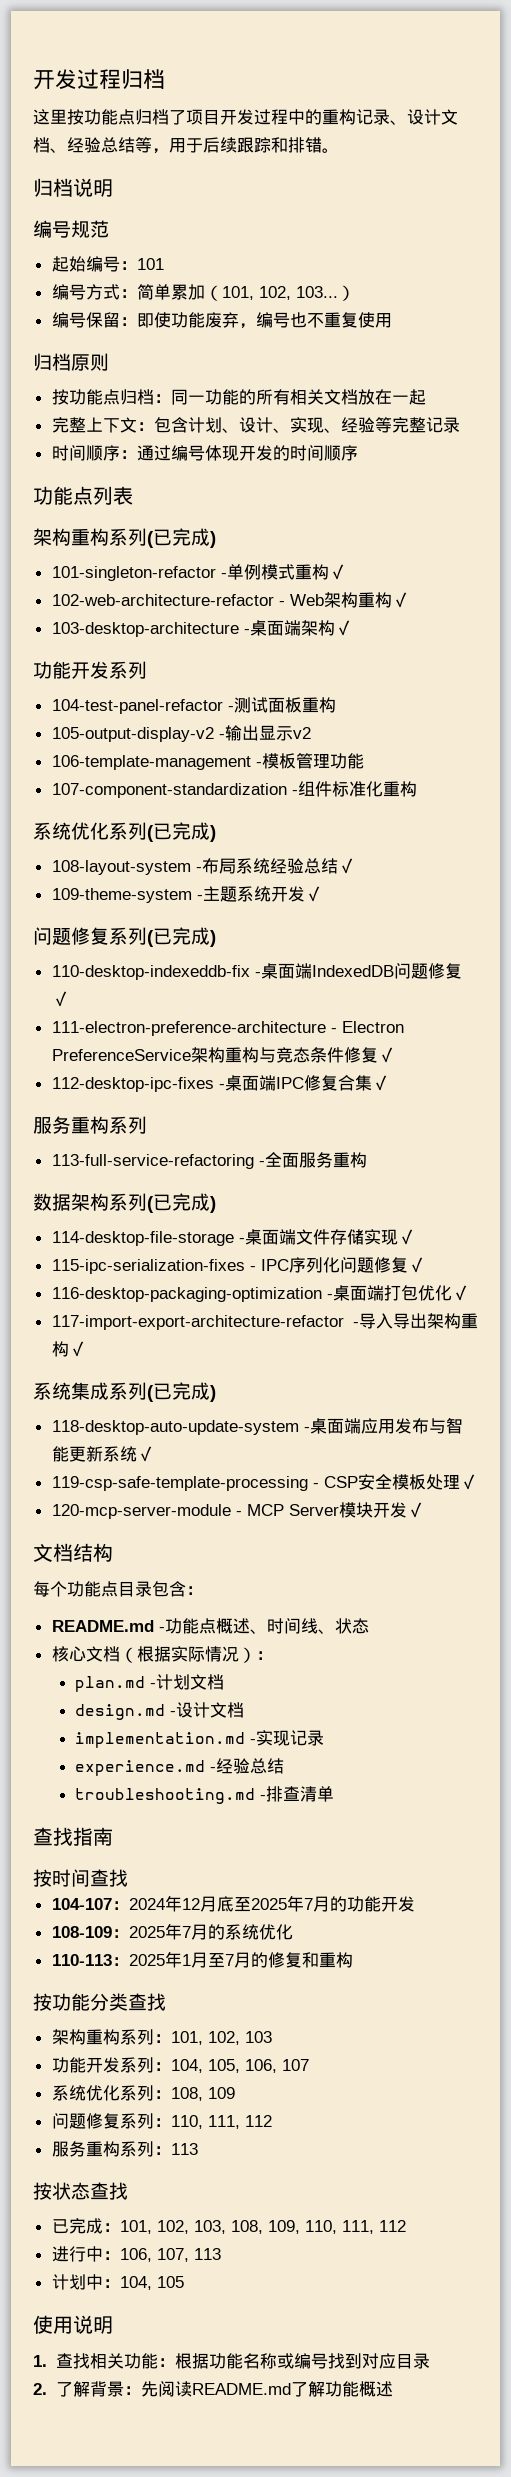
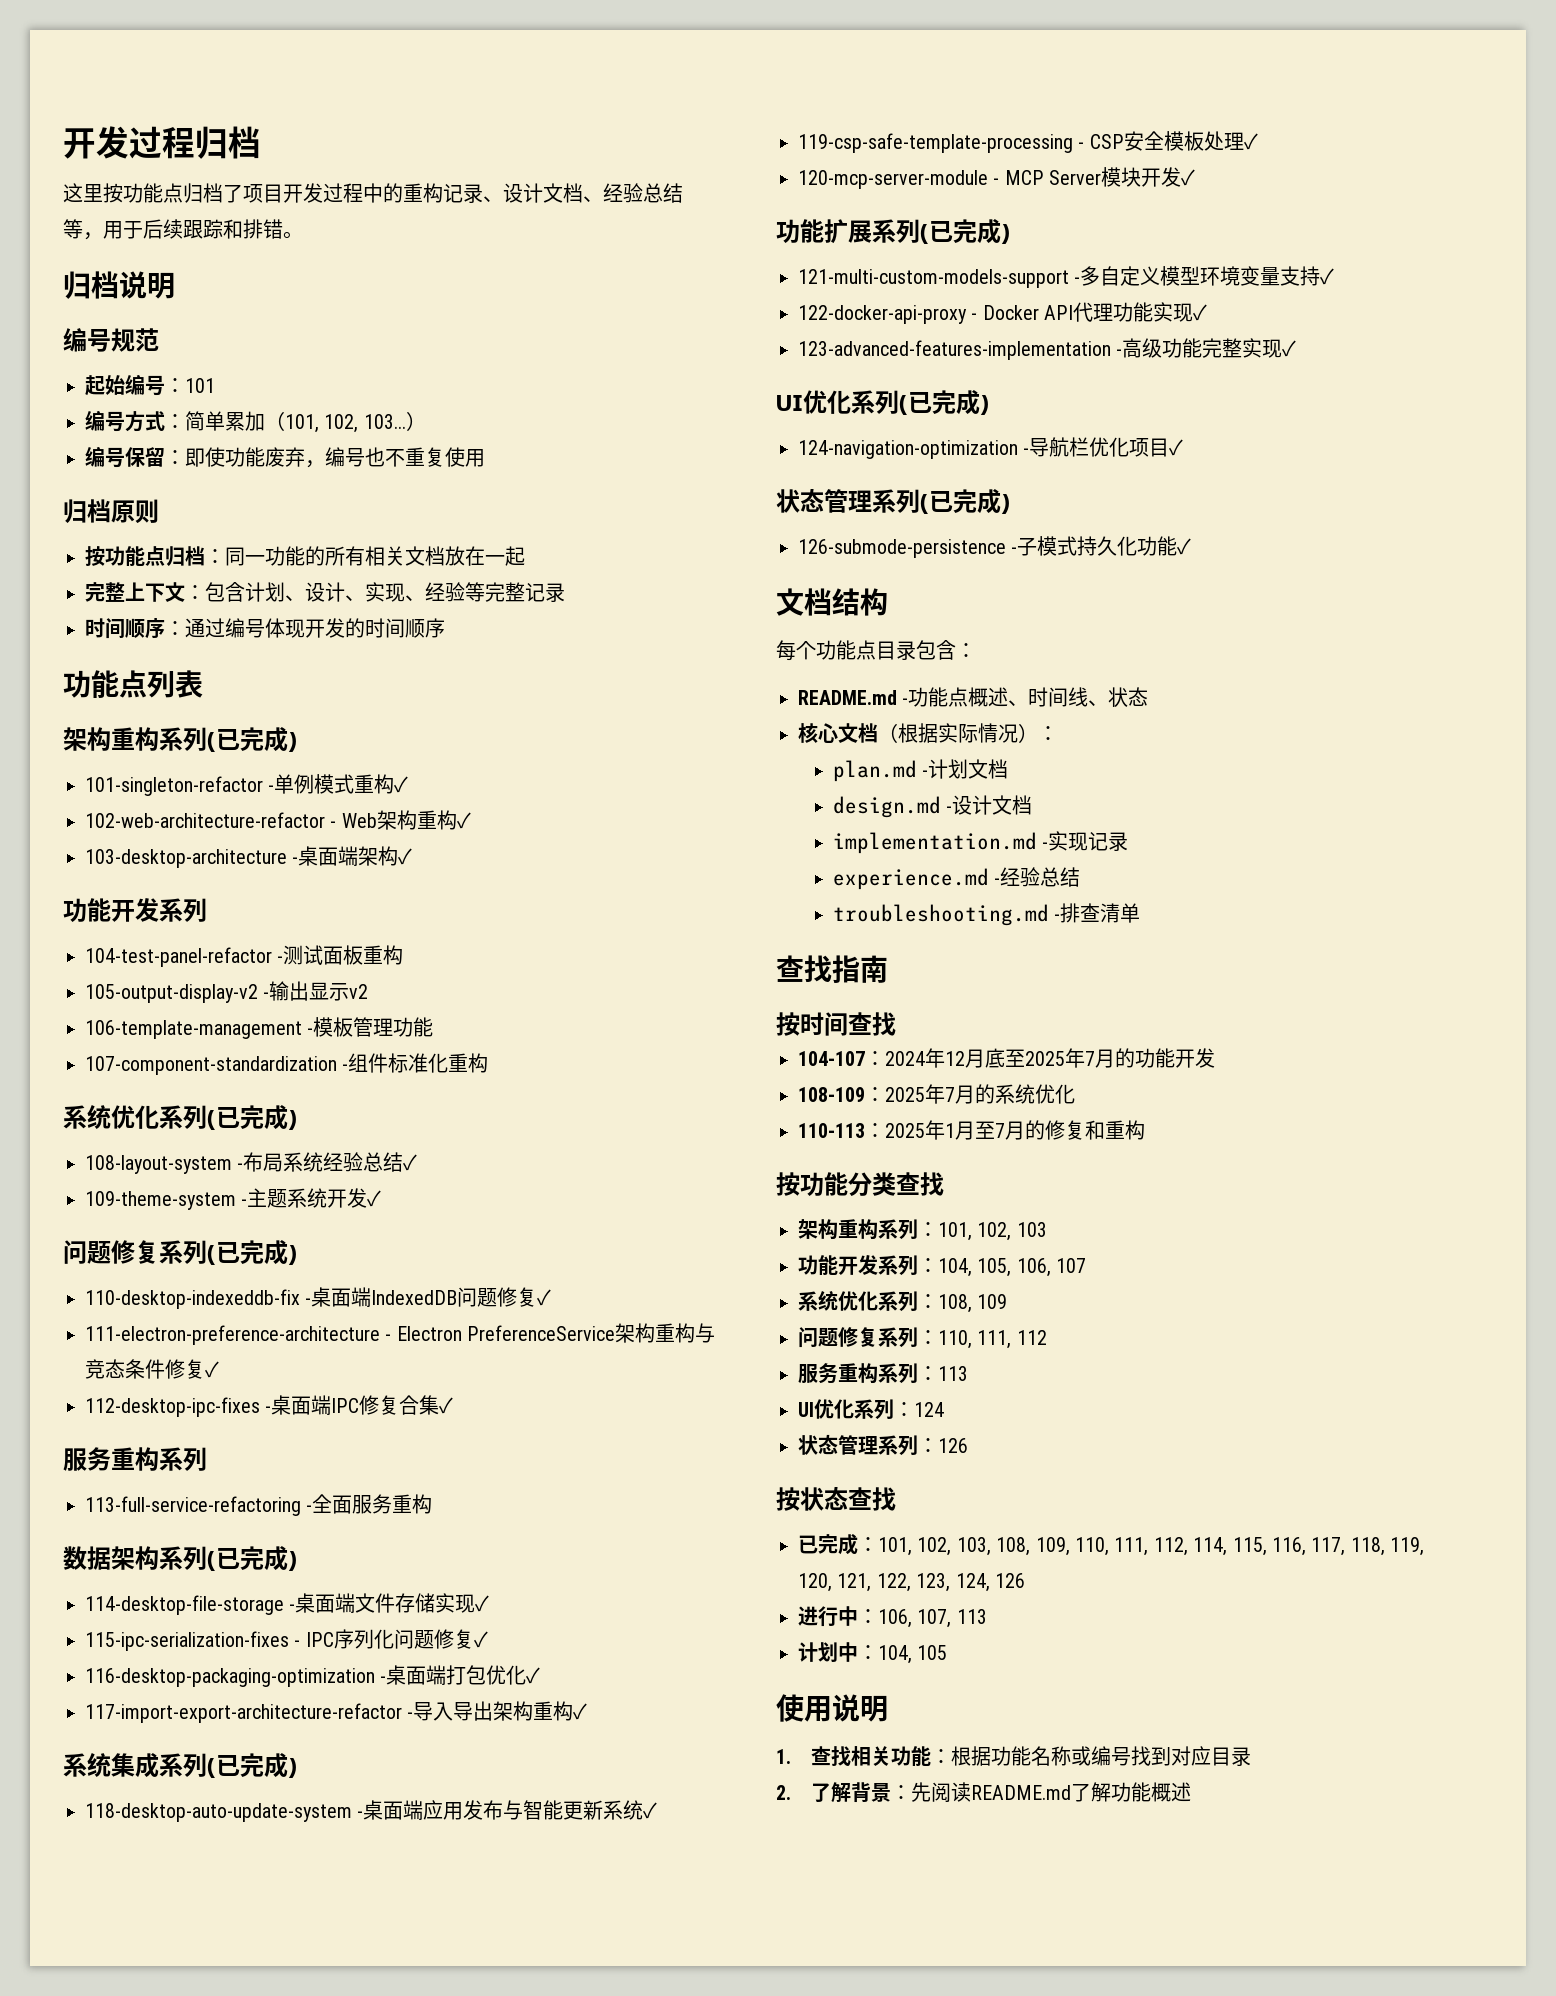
(424, 1510) none -> [776,219,1010,244] [798,266,1335,288] [798,302,1208,324] [798,338,1297,360] [776,390,989,415] [798,437,1184,459] [776,489,1010,514] [798,536,1192,558] // 功能扩展系列(已完成) // 121-multi-custom-models-support -多自定义模型环境变量支持✓ // 122-docker-api-proxy - Docker API代理功能实现✓ // 123-advanced-features-implementation -高级功能完整实现✓ // UI优化系列(已完成) // 124-navigation-optimization -导航栏优化项目✓ // 状态管理系列(已完成) // 126-submode-persistence -子模式持久化功能✓
(198, 2149) none -> [798,1399,944,1420] [798,1434,968,1456] // UI优化系列：124 // 状态管理系列：126
[378,2220,406,2232] 112 -> [1153,1537,1425,1556] [798,1573,1025,1592] 112, 114, 115, 116, 117, 118, 119, 120, 121, 122, 123, 124, 126

